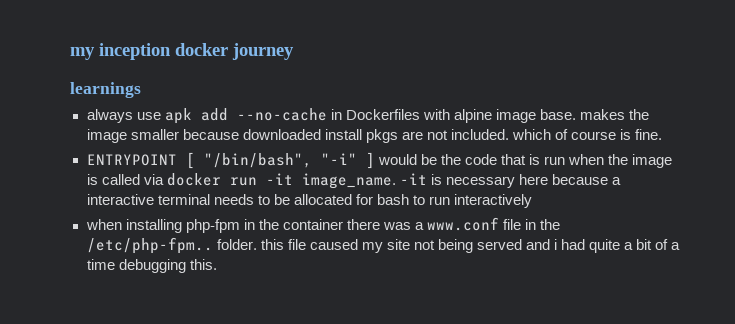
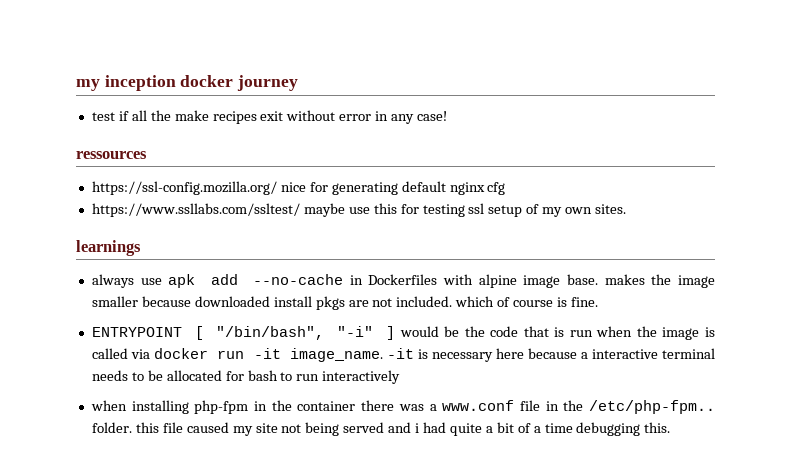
(294, 51) none -> [91,110,448,124] [76,151,147,159] [91,181,506,195] [91,203,627,217] // test if all the make recipes exit without error in any case! // ressources // https://ssl-config.mozilla.org/ nice for generating default nginx cfg // https://www.ssllabs.com/ssltest/ maybe use this for testing ssl setup of my own sites.

